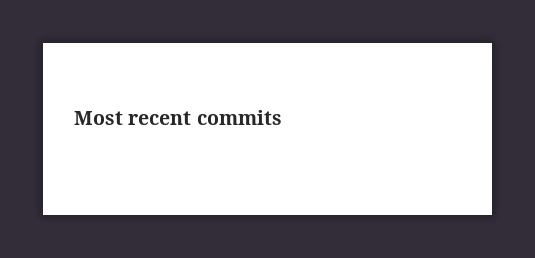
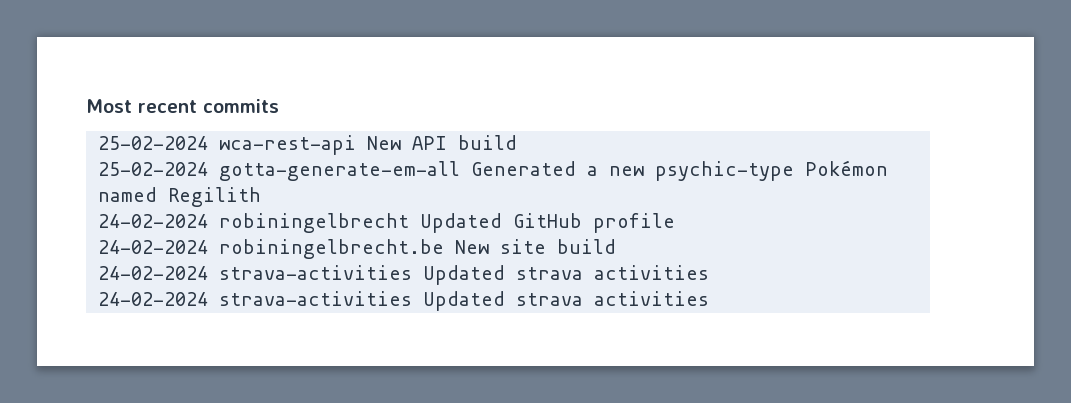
(282, 117) none -> [98,135,518,155] [98,160,889,181] [98,187,262,207] [98,213,676,233] [98,239,617,259] [98,265,710,285] [98,291,710,311] // 25-02-2024 wca-rest-api New API build // 25-02-2024 gotta-generate-em-all Generated a new psychic-type Pokémon named Regilith // 24-02-2024 robiningelbrecht Updated GitHub profile // 24-02-2024 robiningelbrecht.be New site build // 24-02-2024 strava-activities Updated strava activities // 24-02-2024 strava-activities Updated strava activities

